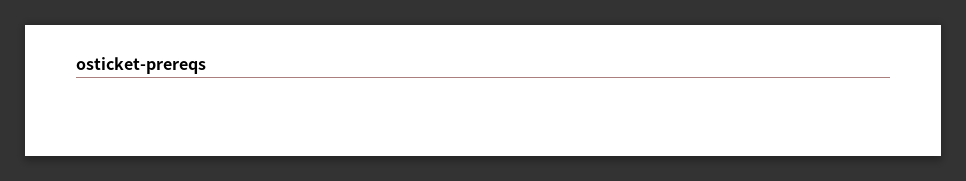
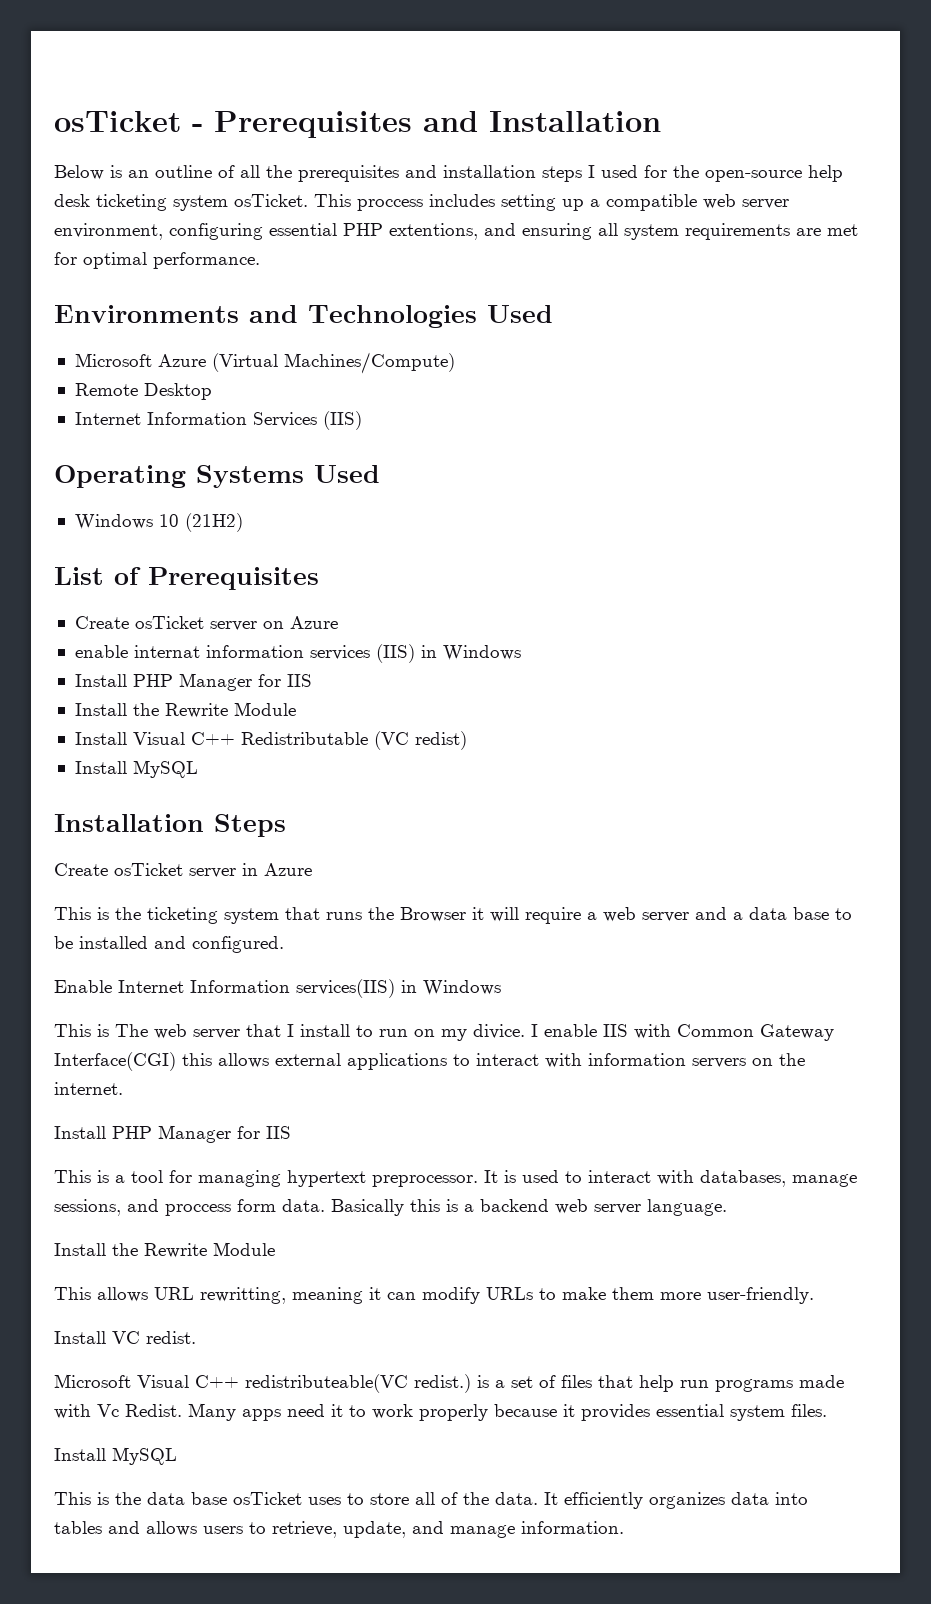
[76,57,206,74] osticket-prereqs -> [54,111,661,138] [54,165,843,182] [54,194,789,211] [54,223,858,240] [54,252,260,269] [54,305,553,328] [74,352,455,374] [74,383,212,400] [74,411,362,430] [54,465,380,488] [74,513,243,532] [54,567,319,590] [74,616,338,631] [74,644,521,663] [74,673,312,691] [74,702,296,718] [74,731,467,750] [74,760,198,778] [54,814,286,837] [54,863,312,878] [54,907,852,924] [54,936,284,953] [54,979,501,998] [54,1024,834,1041] [54,1052,805,1071] [54,1082,123,1095] [54,1125,291,1143] [54,1170,857,1187] [54,1199,727,1216] [54,1242,275,1258] [54,1287,814,1304] [54,1331,196,1344] [54,1374,844,1393] [54,1403,827,1421] [54,1447,177,1465] [54,1492,808,1509] [54,1521,624,1538] osTicket - Prerequisites and Installation // Below is an outline of all the prerequisites and installation steps I used for the open-source help desk ticketing system osTicket. This proccess includes setting up a compatible web server environment, configuring essential PHP extentions, and ensuring all system requirements are met for optimal performance. // Environments and Technologies Used // Microsoft Azure (Virtual Machines/Compute) // Remote Desktop // Internet Information Services (IIS) // Operating Systems Used // Windows 10 (21H2) // List of Prerequisites // Create osTicket server on Azure // enable internat information services (IIS) in Windows // Install PHP Manager for IIS // Install the Rewrite Module // Install Visual C++ Redistributable (VC redist) // Install MySQL // Installation Steps // Create osTicket server in Azure // This is the ticketing system that runs the Browser it will require a web server and a data base to be installed and configured. // Enable Internet Information services(IIS) in Windows // This is The web server that I install to run on my divice. I enable IIS with Common Gateway Interface(CGI) this allows external applications to interact with information servers on the internet. // Install PHP Manager for IIS // This is a tool for managing hypertext preprocessor. It is used to interact with databases, manage sessions, and proccess form data. Basically this is a backend web server language. // Install the Rewrite Module // This allows URL rewritting, meaning it can modify URLs to make them more user-friendly. // Install VC redist. // Microsoft Visual C++ redistributeable(VC redist.) is a set of files that help run programs made with Vc Redist. Many apps need it to work properly because it provides essential system files. // Install MySQL // This is the data base osTicket uses to store all of the data. It efficiently organizes data into tables and allows users to retrieve, update, and manage information.

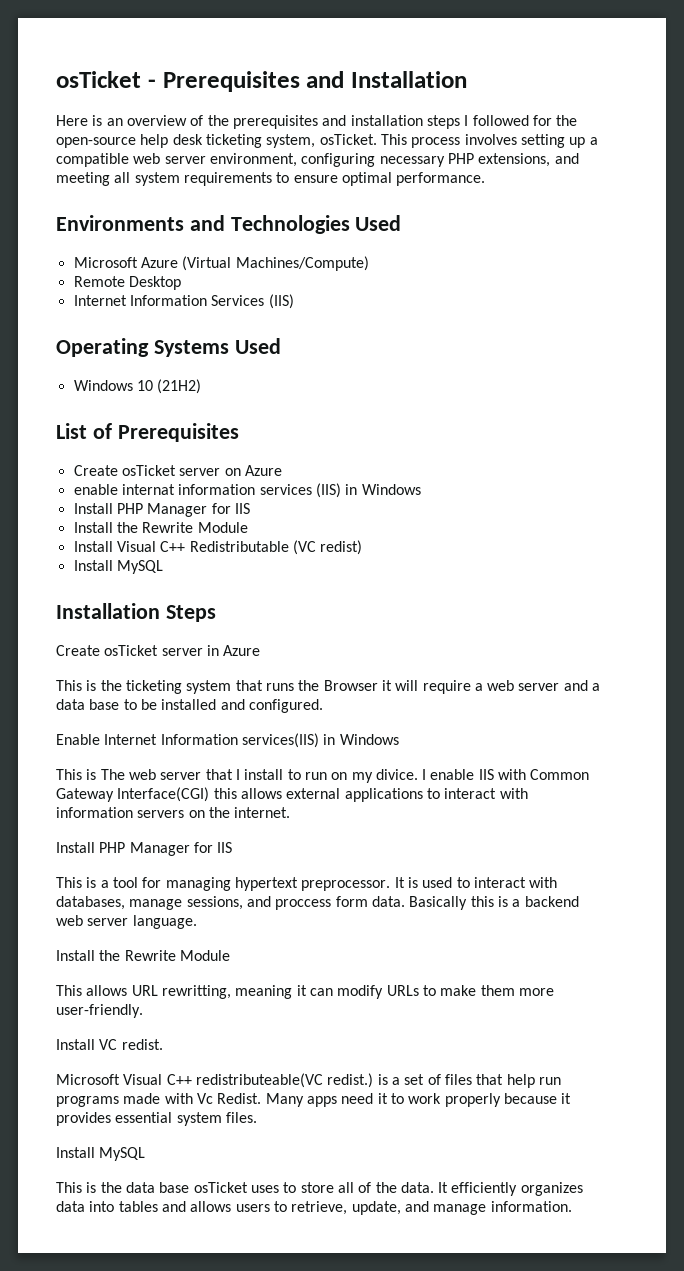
[54,165,104,180] Below -> [56,115,88,126] Here
[155,165,260,178] outline of all -> [126,115,204,126] overview of
[601,165,638,178] used -> [472,115,529,126] followed
[173,195,228,211] system -> [266,134,316,148] system,
[357,194,495,211] proccess includes -> [411,134,517,148] process involves
[269,223,858,240] [54,252,77,265] essential PHP extentions, and ensuring all system requirements are met for -> [379,153,579,167] [56,172,338,186] necessary PHP extensions, and meeting all system requirements to ensure

